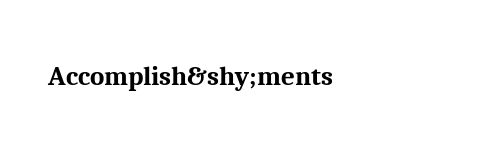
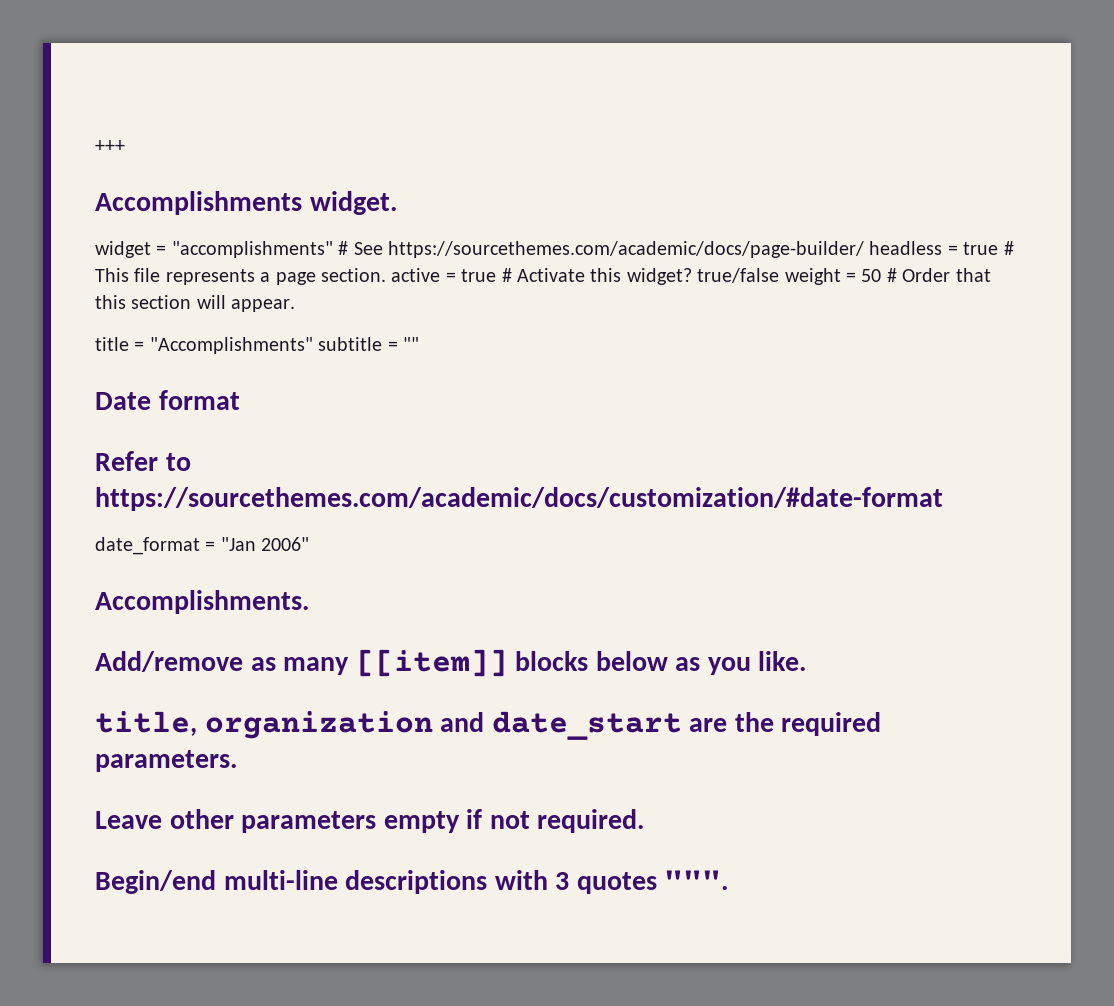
[47,66,333,91] Accomplish&shy;ments -> [95,140,125,152] [95,191,397,215] [95,241,1014,258] [95,268,991,285] [95,295,296,312] [95,337,419,354] [95,390,240,410] [95,451,191,471] [95,487,943,511] [95,537,310,555] [95,590,309,614] [95,649,807,677] [95,711,882,740] [95,750,237,772] [95,809,645,833] [95,870,729,894] +++ // Accomplishments widget. // widget = "accomplishments" # See https://sourcethemes.com/academic/docs/page-builder/ headless = true # This file represents a page section. active = true # Activate this widget? true/false weight = 50 # Order that this section will appear. // title = "Accomplishments" subtitle = "" // Date format // Refer to https://sourcethemes.com/academic/docs/customization/#date-format // date_format = "Jan 2006" // Accomplishments. // Add/remove as many [[item]] blocks below as you like. // title, organization and date_start are the required parameters. // Leave other parameters empty if not required. // Begin/end multi-line descriptions with 3 quotes """.

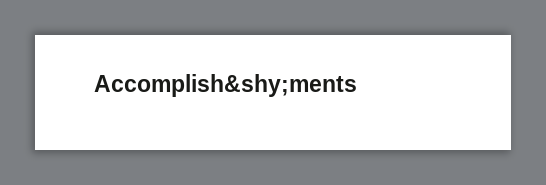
[95,140,125,152] [95,191,397,215] [95,241,1014,258] [95,268,991,285] [95,295,296,312] [95,337,419,354] [95,390,240,410] [95,451,191,471] [95,487,943,511] [95,537,310,555] [95,590,309,614] [95,649,807,677] [95,711,882,740] [95,750,237,772] [95,809,645,833] [95,870,729,894] +++ // Accomplishments widget. // widget = "accomplishments" # See https://sourcethemes.com/academic/docs/page-builder/ headless = true # This file represents a page section. active = true # Activate this widget? true/false weight = 50 # Order that this section will appear. // title = "Accomplishments" subtitle = "" // Date format // Refer to https://sourcethemes.com/academic/docs/customization/#date-format // date_format = "Jan 2006" // Accomplishments. // Add/remove as many [[item]] blocks below as you like. // title, organization and date_start are the required parameters. // Leave other parameters empty if not required. // Begin/end multi-line descriptions with 3 quotes """. -> [94,74,357,97] Accomplish&shy;ments

